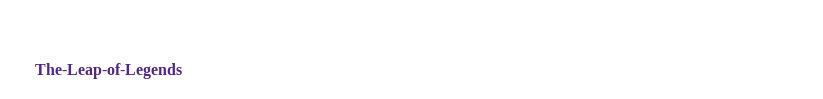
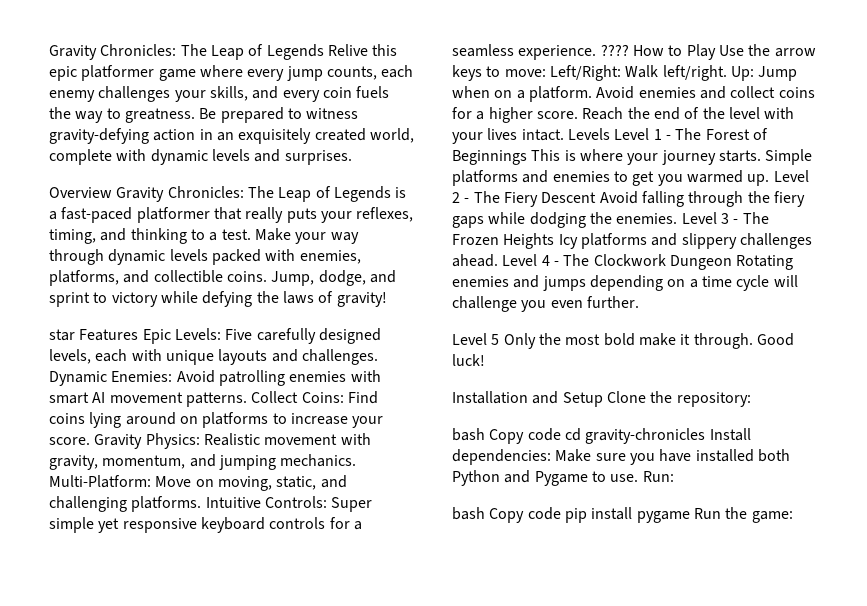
[35,63,182,79] The-Leap-of-Legends -> [49,44,398,60] [49,65,414,81] [49,86,390,102] [49,107,359,123] [49,128,414,144] [49,149,352,165] [49,186,407,202] [49,207,414,223] [49,228,359,244] [49,249,361,265] [49,270,396,286] [49,291,387,307] [49,328,381,344] [49,349,378,365] [49,370,381,386] [49,391,378,407] [49,412,384,428] [49,433,371,449] [49,454,357,470] [49,475,347,491] [49,496,373,512] [49,517,362,533] [452,44,816,60] [452,65,798,81] [452,86,815,102] [452,107,795,123] [452,128,768,144] [452,149,813,165] [452,170,809,186] [452,191,805,207] [452,212,769,228] [452,233,812,249] [452,254,794,270] [452,275,798,291] [452,296,639,312] [452,333,794,349] [452,354,485,366] [452,391,751,407] [452,428,751,444] [452,449,790,465] [452,470,674,486] [452,507,793,523] Gravity Chronicles: The Leap of Legends Relive this epic platformer game where every jump counts, each enemy challenges your skills, and every coin fuels the way to greatness. Be prepared to witness gravity-defying action in an exquisitely created world, complete with dynamic levels and surprises. // Overview Gravity Chronicles: The Leap of Legends is a fast-paced platformer that really puts your reflexes, timing, and thinking to a test. Make your way through dynamic levels packed with enemies, platforms, and collectible coins. Jump, dodge, and sprint to victory while defying the laws of gravity! // star Features Epic Levels: Five carefully designed levels, each with unique layouts and challenges. Dynamic Enemies: Avoid patrolling enemies with smart AI movement patterns. Collect Coins: Find coins lying around on platforms to increase your score. Gravity Physics: Realistic movement with gravity, momentum, and jumping mechanics. Multi-Platform: Move on moving, static, and challenging platforms. Intuitive Controls: Super simple yet responsive keyboard controls for a seamless experience. ???? How to Play Use the arrow keys to move: Left/Right: Walk left/right. Up: Jump when on a platform. Avoid enemies and collect coins for a higher score. Reach the end of the level with your lives intact. Levels Level 1 - The Forest of Beginnings This is where your journey starts. Simple platforms and enemies to get you warmed up. Level 2 - The Fiery Descent Avoid falling through the fiery gaps while dodging the enemies. Level 3 - The Frozen Heights Icy platforms and slippery challenges ahead. Level 4 - The Clockwork Dungeon Rotating enemies and jumps depending on a time cycle will challenge you even further. // Level 5 Only the most bold make it through. Good luck! // Installation and Setup Clone the repository: // bash Copy code cd gravity-chronicles Install dependencies: Make sure you have installed both Python and Pygame to use. Run: // bash Copy code pip install pygame Run the game:

